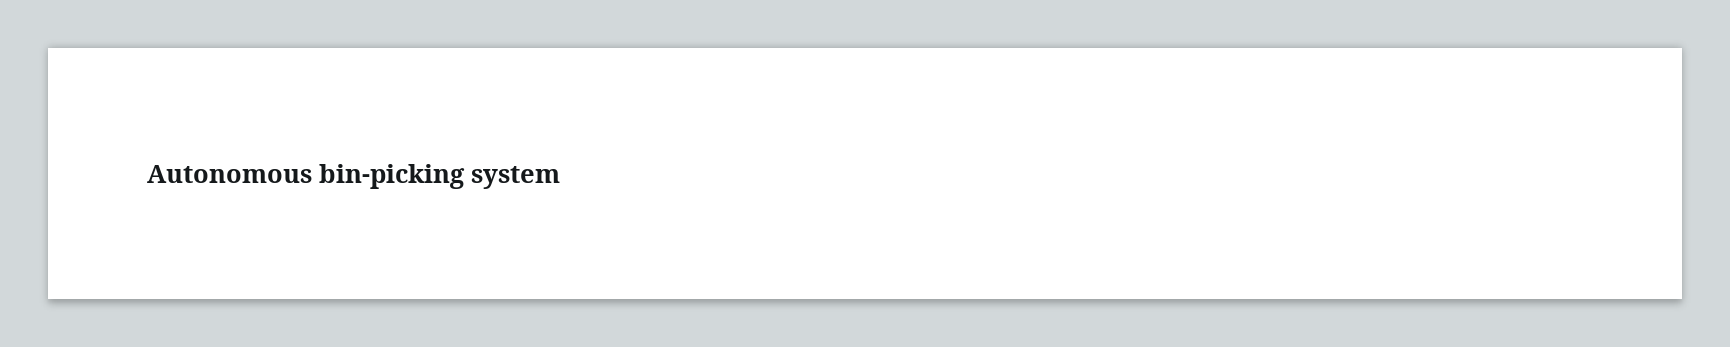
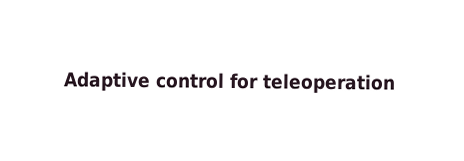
[147,164,560,189] Autonomous bin-picking system -> [63,71,396,94] Adaptive control for teleoperation

